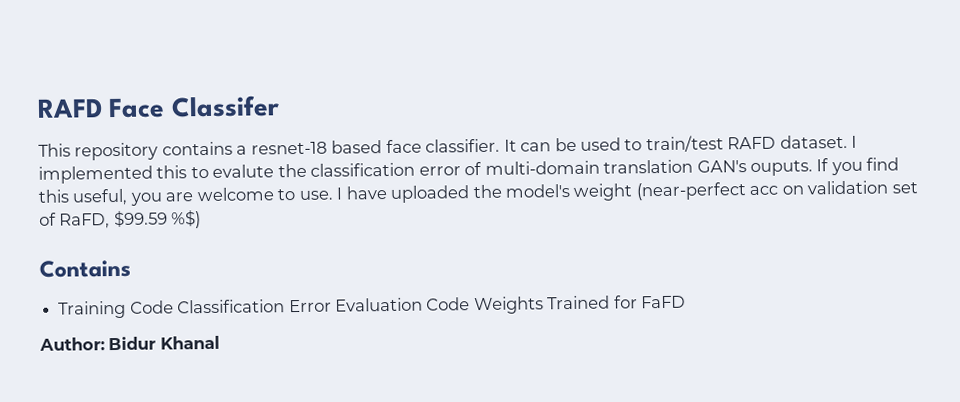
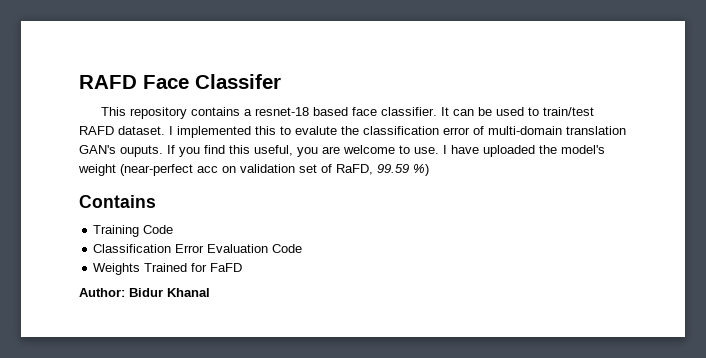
[113,210,202,229] $99.59 %$) -> [377,164,429,176] 99.59 %)
(174, 307) none -> (174, 229) //
(471, 304) none -> (303, 248) //

